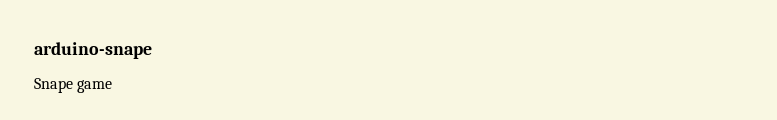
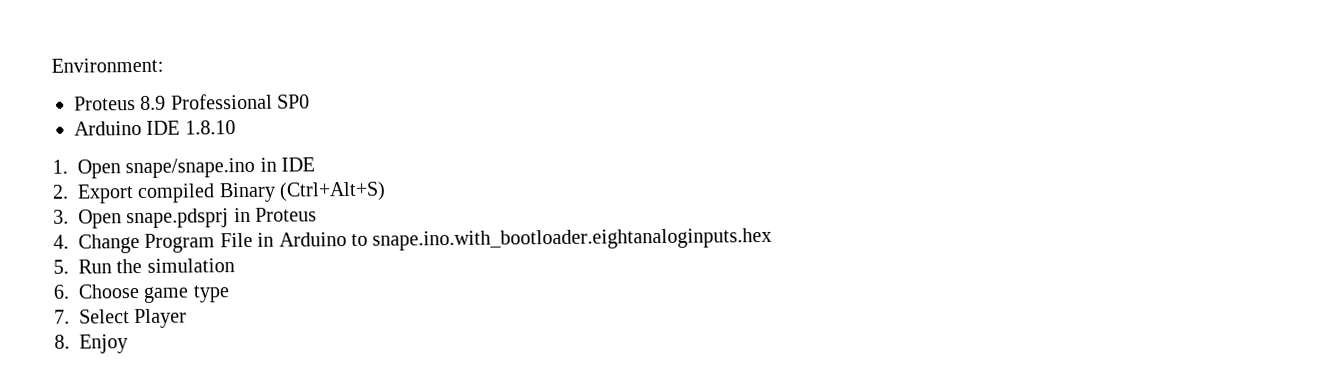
[34,42,152,59] [34,78,113,93] arduino-snape // Snape game -> [51,57,164,73] [74,93,311,111] [74,120,236,136] [52,157,316,179] [52,181,387,204] [53,207,318,229] [53,227,773,254] [53,258,235,274] [53,284,230,303] [54,308,188,329] [54,334,128,354] Environment: // Proteus 8.9 Professional SP0 // Arduino IDE 1.8.10 // 1. Open snape/snape.ino in IDE // 2. Export compiled Binary (Ctrl+Alt+S) // 3. Open snape.pdsprj in Proteus // 4. Change Program File in Arduino to snape.ino.with_bootloader.eightanaloginputs.hex // 5. Run the simulation // 6. Choose game type // 7. Select Player // 8. Enjoy

